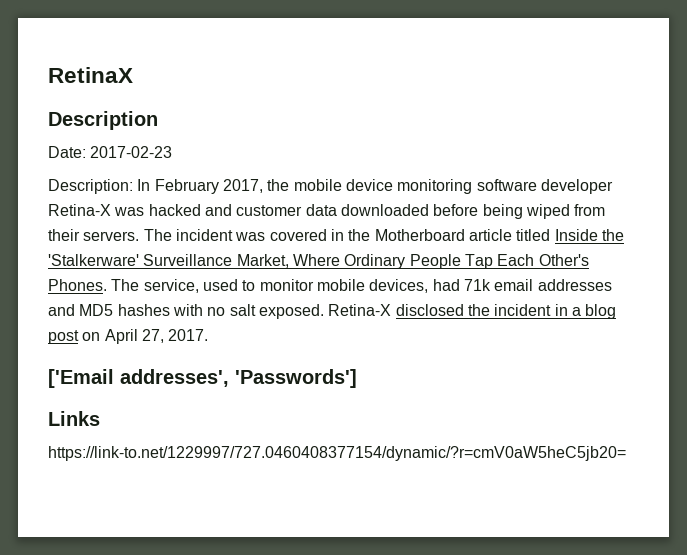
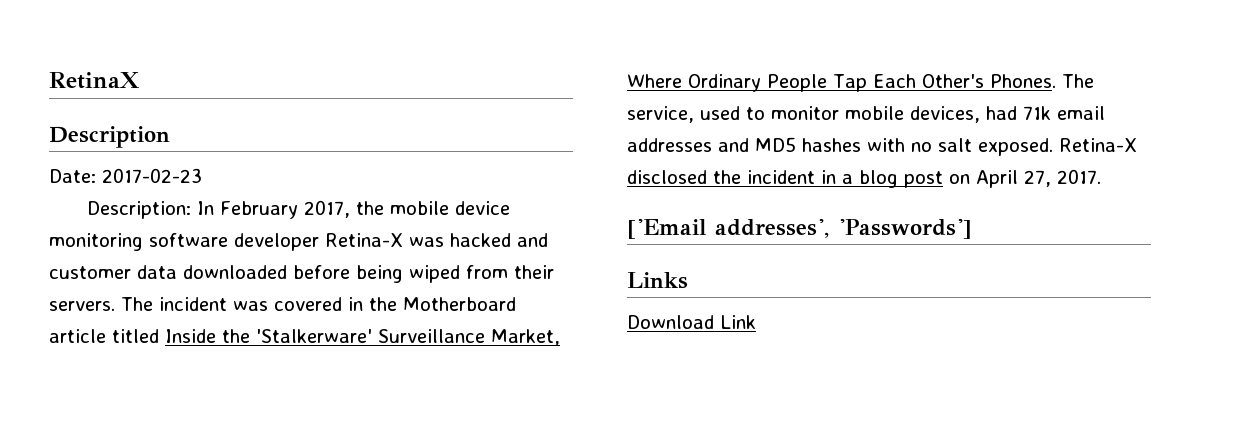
[48,446,626,461] https://link-to.net/1229997/727.0460408377154/dynamic/?r=cmV0aW5heC5jb20= -> [627,315,756,329] Download Link

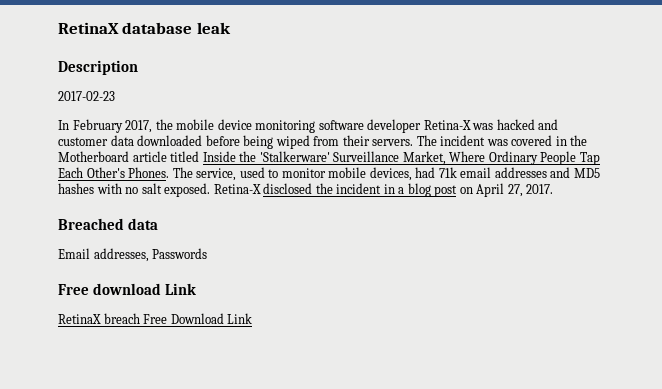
[49,72,139,89] RetinaX -> [58,22,231,34] RetinaX database leak
[49,169,96,183] Date: -> (138, 67) none
[87,201,192,219] Description: -> (115, 96) none
[627,218,972,239] [627,272,688,289] ['Email addresses', 'Passwords'] // Links // -> [58,218,159,230] [58,248,208,262] [58,283,197,295] [58,313,168,324] Breached data // Email addresses, Passwords // Free download Link // RetinaX breach Free

